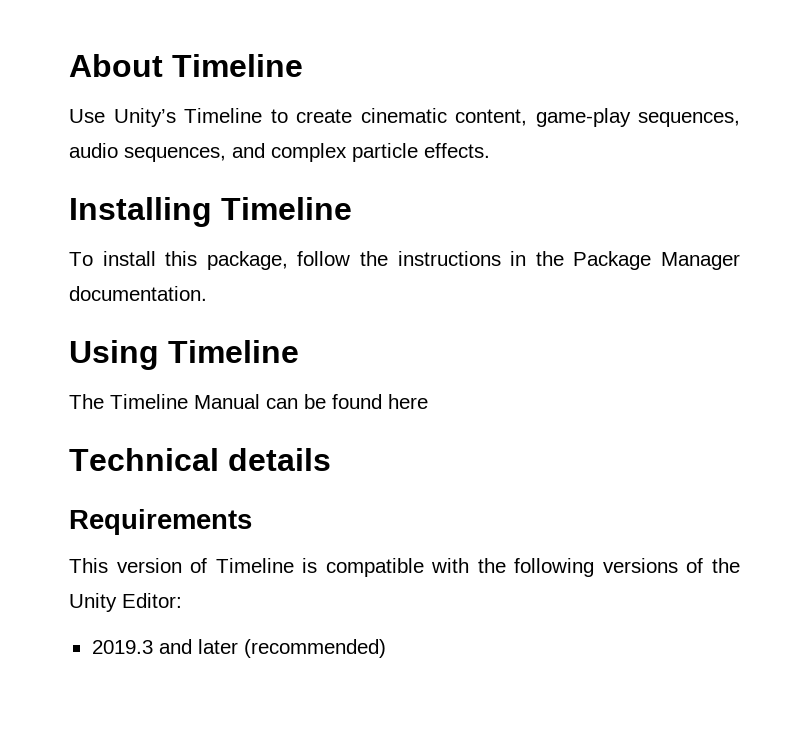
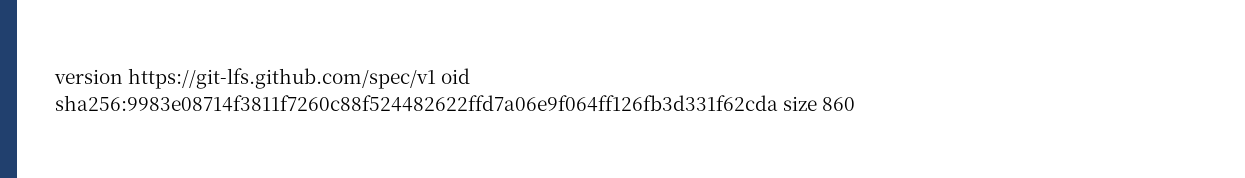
[69,54,303,77] [69,108,740,127] [69,143,490,162] [69,197,352,227] [69,251,741,270] [69,286,207,301] [69,340,299,370] [69,394,428,409] [69,448,331,471] [69,509,252,535] [69,558,740,577] [69,593,182,612] [91,639,386,658] About Timeline // Use Unity’s Timeline to create cinematic content, game-play sequences, audio sequences, and complex particle effects. // Installing Timeline // To install this package, follow the instructions in the Package Manager documentation. // Using Timeline // The Timeline Manual can be found here // Technical details // Requirements // This version of Timeline is compatible with the following versions of the Unity Editor: // 2019.3 and later (recommended) -> [54,68,471,89] [55,95,856,112] version https://git-lfs.github.com/spec/v1 oid sha256:9983e08714f3811f7260c88f524482622ffd7a06e9f064ff126fb3d331f62cda size 860

